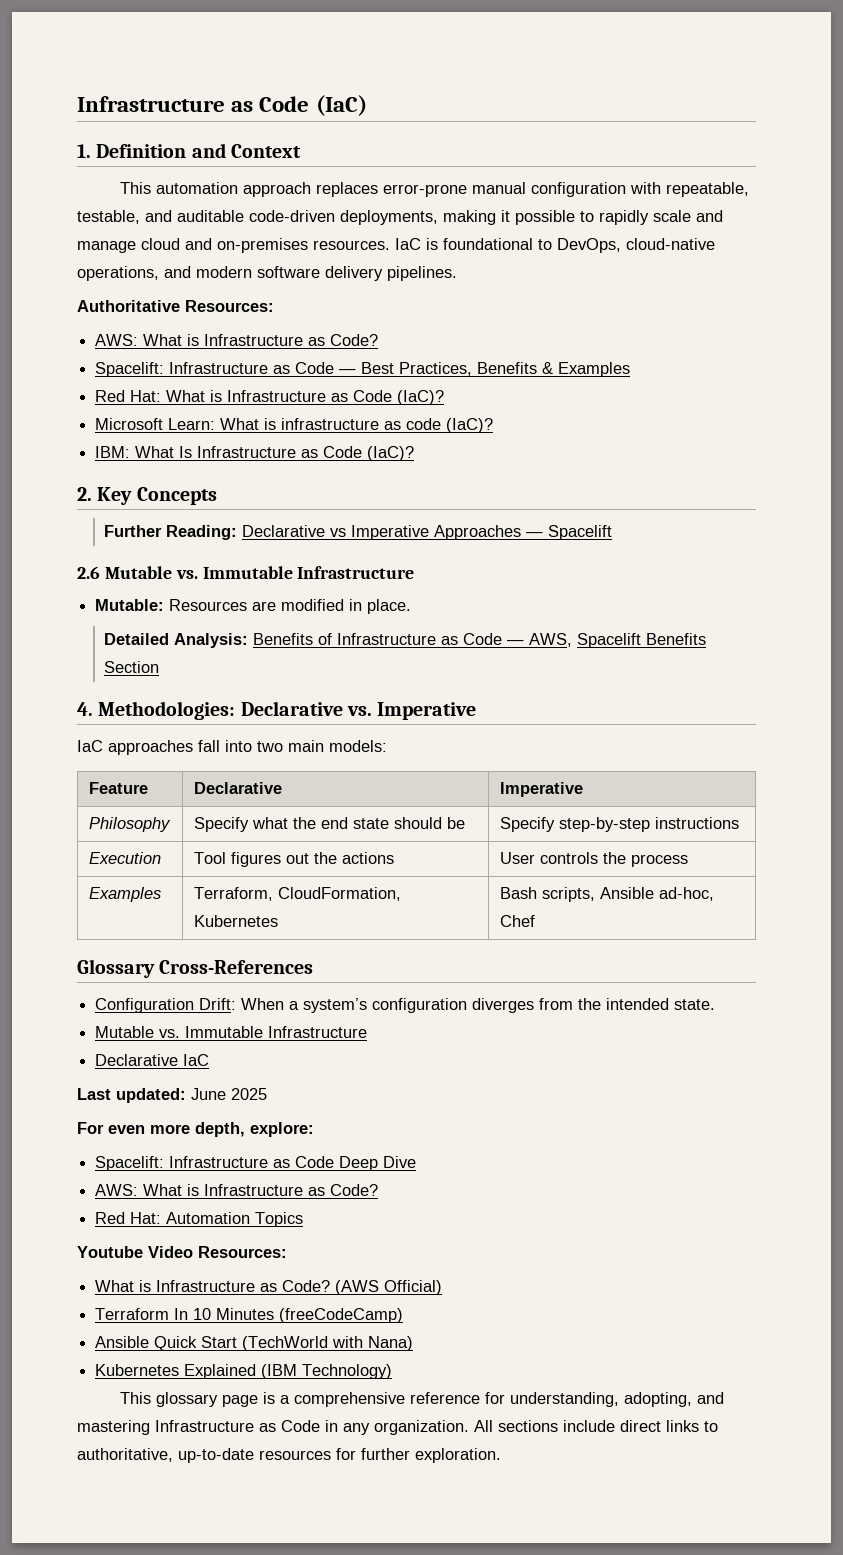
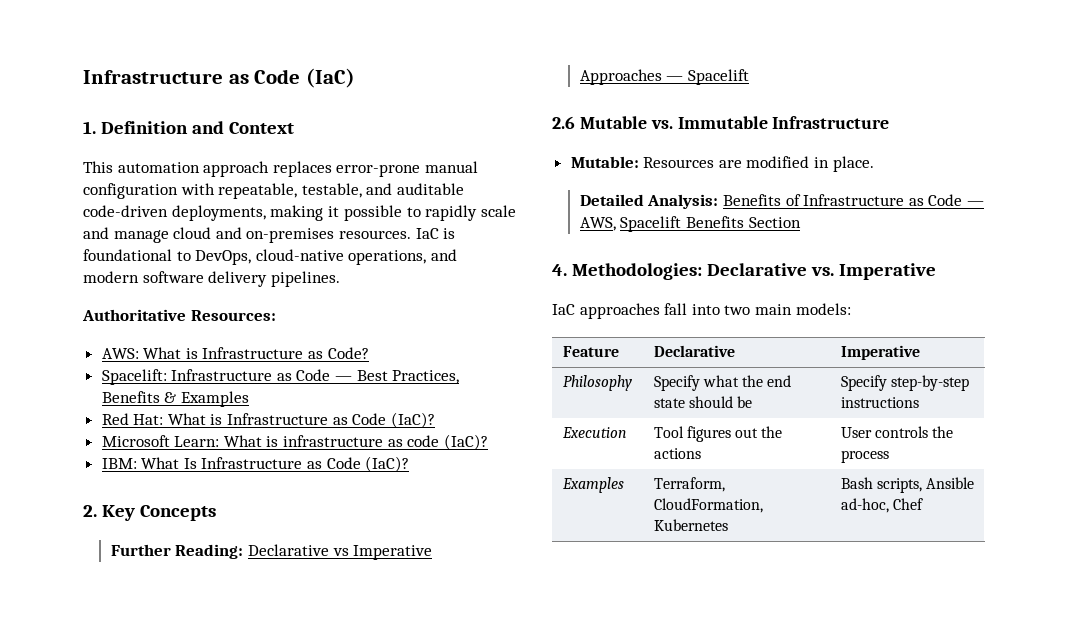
[77,959,314,978] [95,998,716,1013] [95,1026,368,1038] [95,1054,210,1066] [77,1088,267,1103] [77,1122,314,1137] [95,1156,417,1171] [95,1184,379,1196] [95,1212,304,1227] [77,1246,287,1258] [95,1280,443,1295] [95,1308,404,1323] [95,1336,414,1351] [95,1364,393,1379] [119,1392,724,1407] [77,1420,718,1435] [77,1448,501,1463] // Glossary Cross-References // Configuration Drift: When a system’s configuration diverges from the intended state. // Mutable vs. Immutable Infrastructure // Declarative IaC // Last updated: June 2025 // For even more depth, explore: // Spacelift: Infrastructure as Code Deep Dive // AWS: What is Infrastructure as Code? // Red Hat: Automation Topics // Youtube Video Resources: // What is Infrastructure as Code? (AWS Official) // Terraform In 10 Minutes (freeCodeCamp) // Ansible Quick Start (TechWorld with Nana) // Kubernetes Explained (IBM Technology) // This glossary page is a comprehensive reference for understanding, adopting, and mastering Infrastructure as Code in any organization. All sections include direct links to authoritative, up-to-date resources for further exploration. -> (923, 504) none

